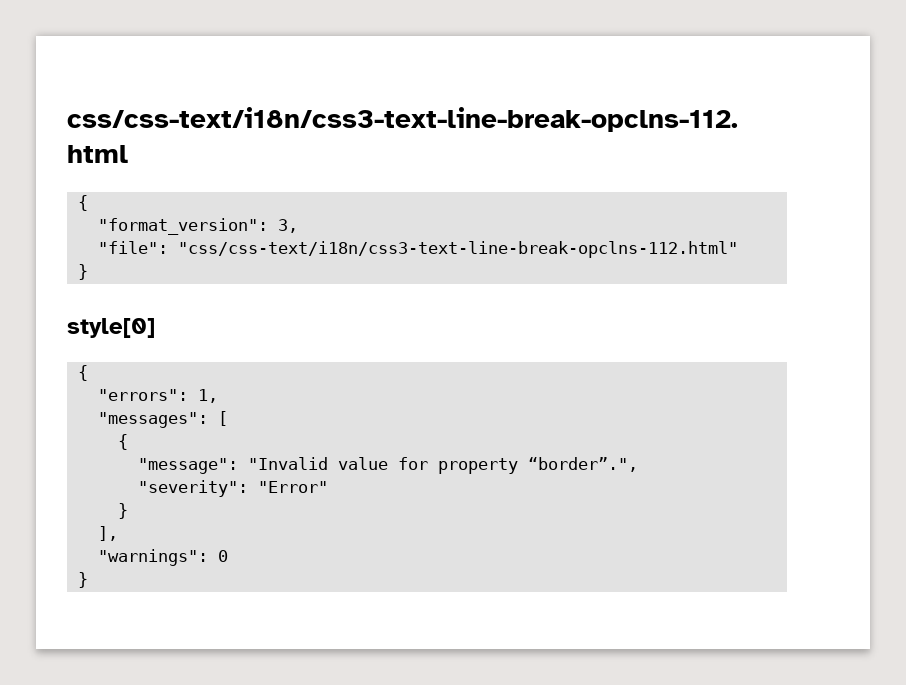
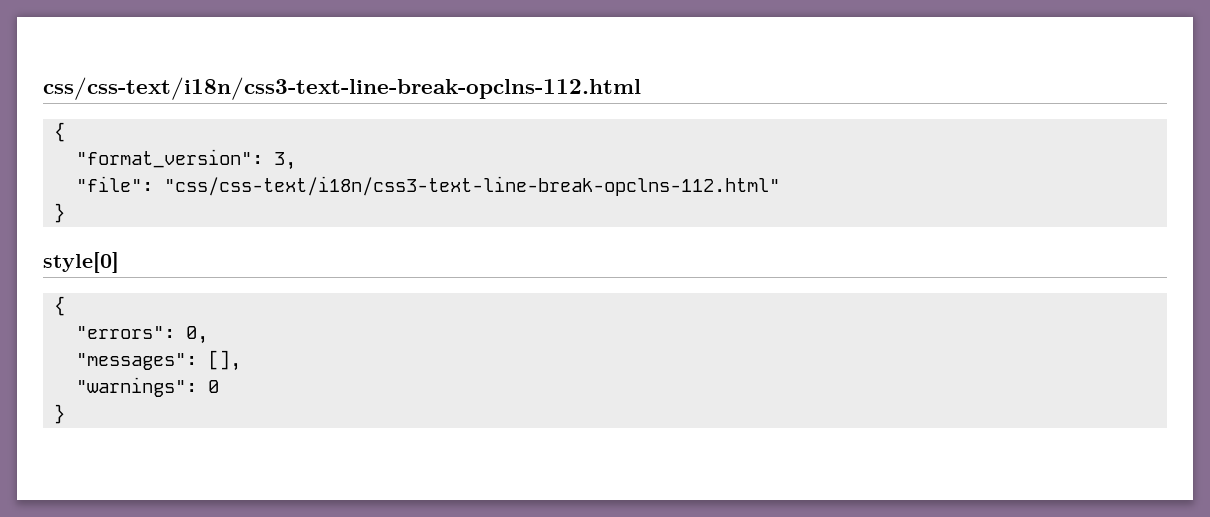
[197,389,218,403] 1, -> [186,326,209,344] 0,
[217,411,228,426] [117,434,128,450] [137,457,638,474] [137,480,328,497] [117,503,128,519] [97,526,118,541] [ // { // "message": "Invalid value for property “border”.", // "severity": "Error" // } // ], -> [208,350,242,371] [],

